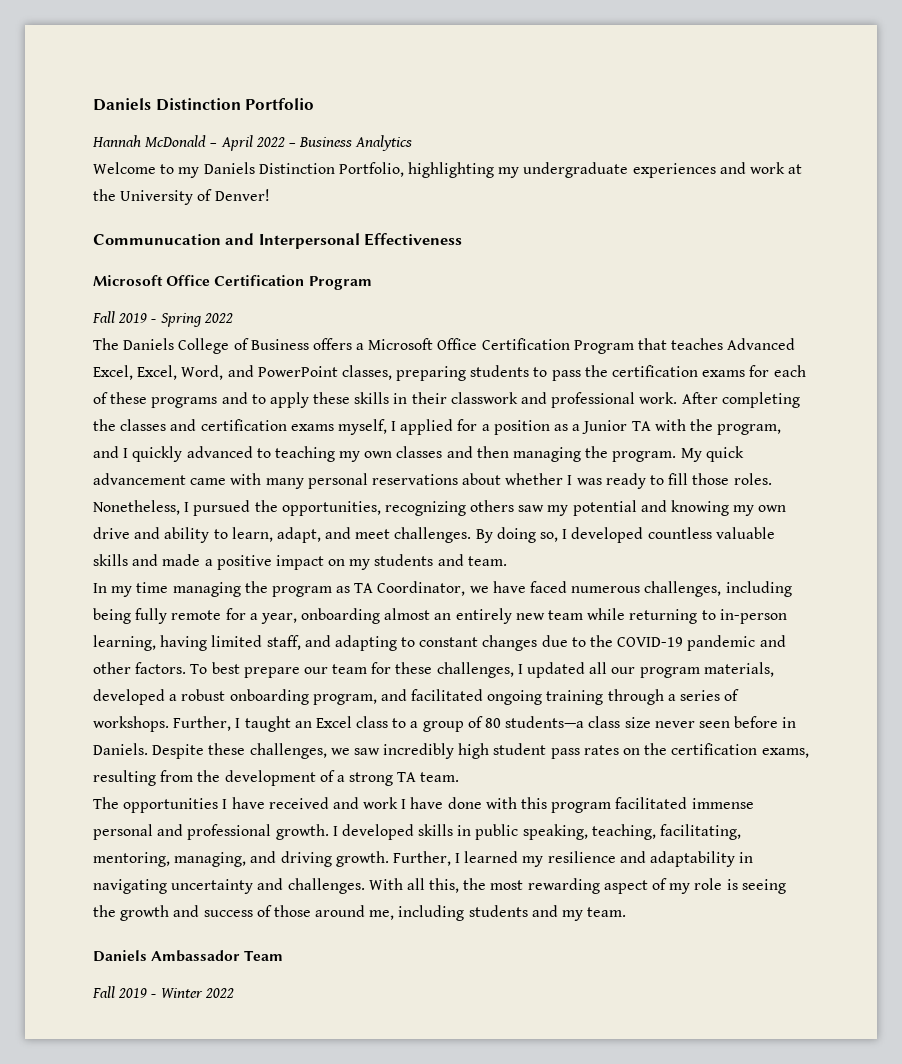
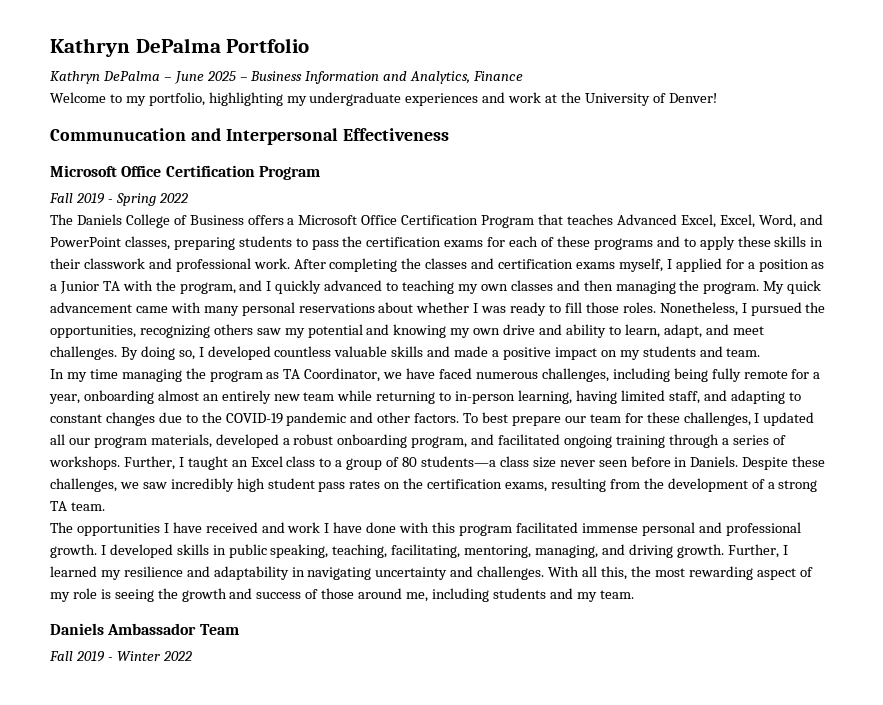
[93,98,241,111] Daniels Distinction -> [50,38,221,57] Kathryn DePalma
[92,135,413,151] Hannah McDonald – April 2022 – Business Analytics -> [50,71,524,84] Kathryn DePalma – June 2025 – Business Information and Analytics, Finance
[203,162,404,177] Daniels Distinction Portfolio, -> [148,92,205,106] portfolio,

